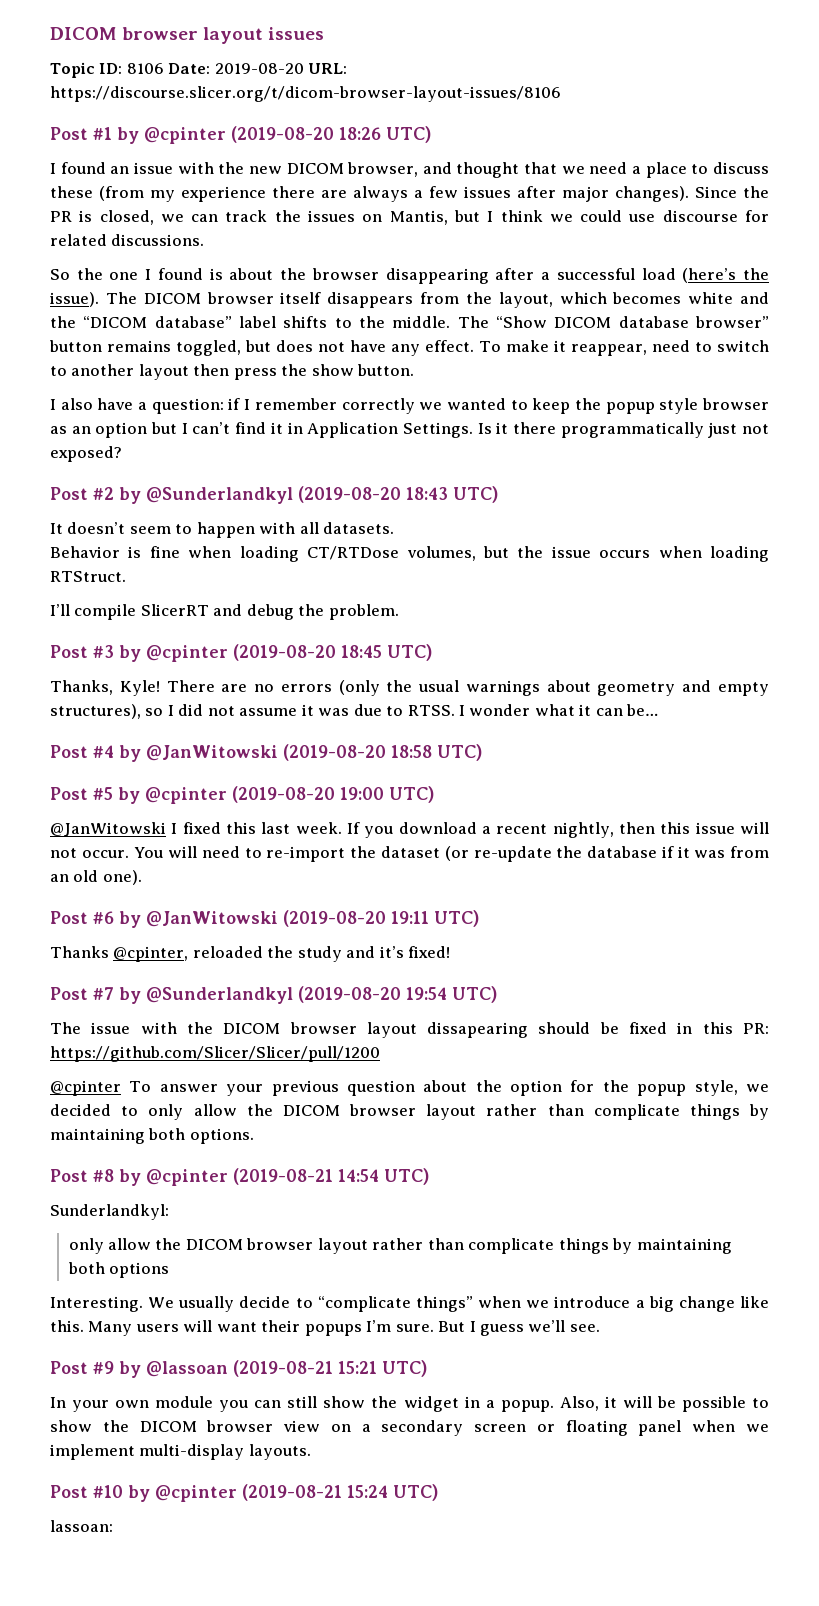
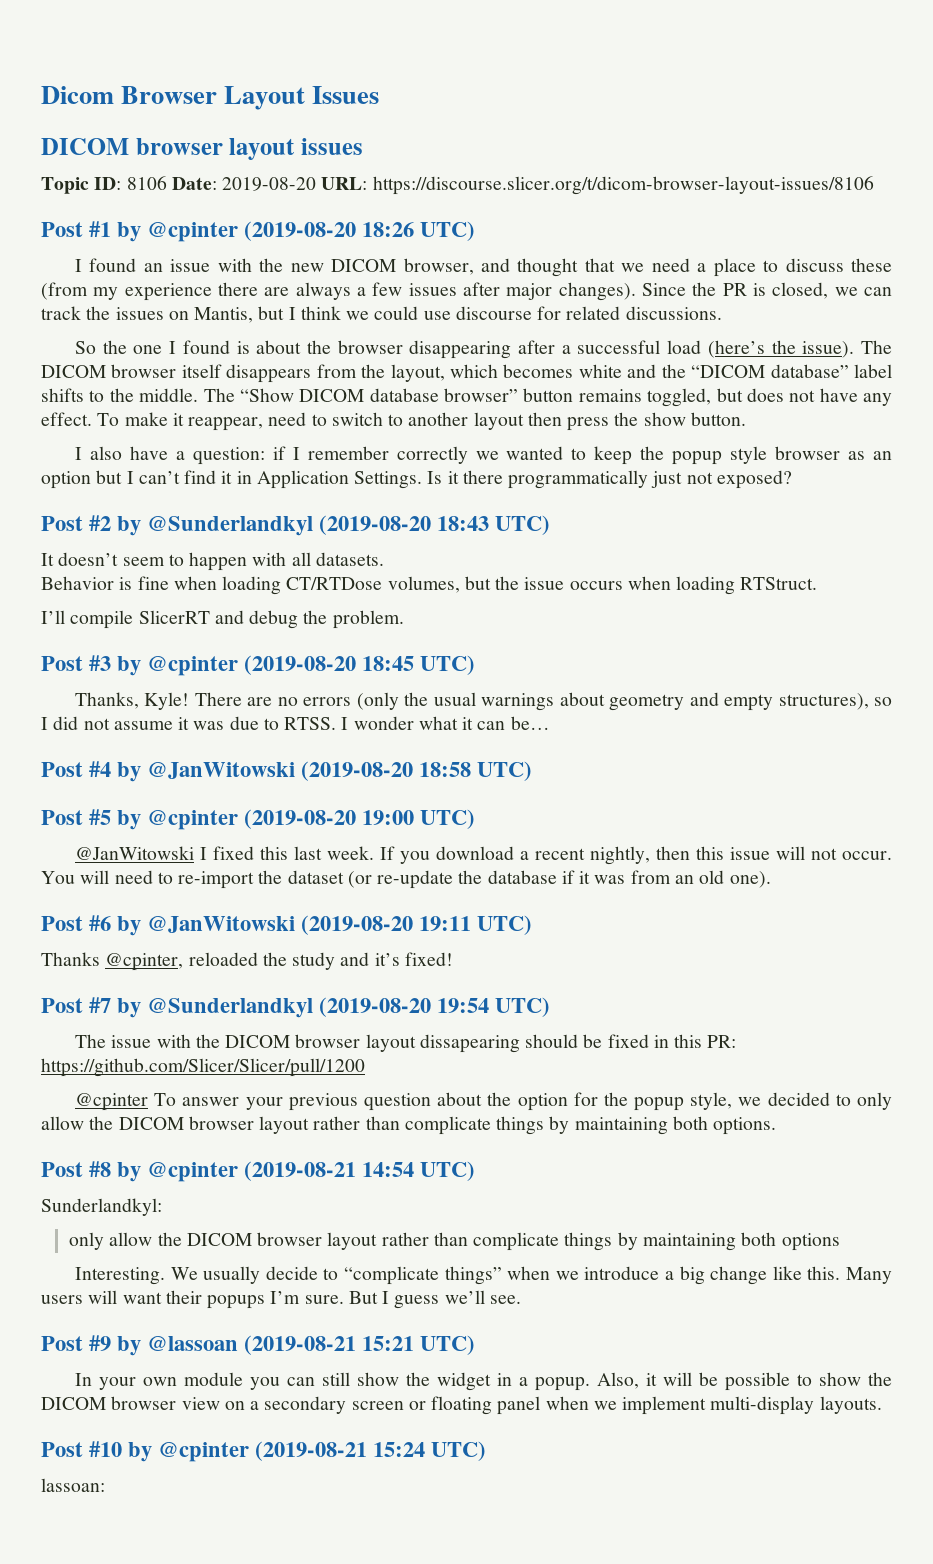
(50, 33) none -> [41,86,380,110] Dicom Browser Layout Issues //

